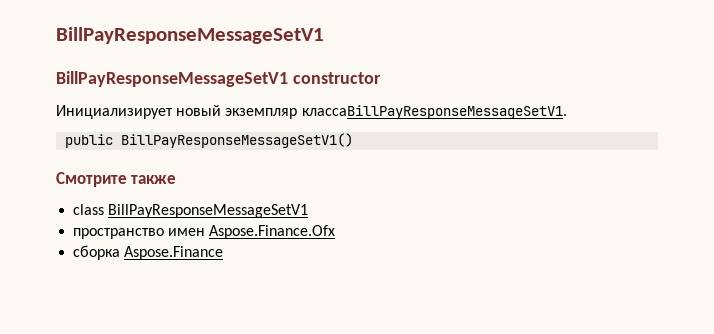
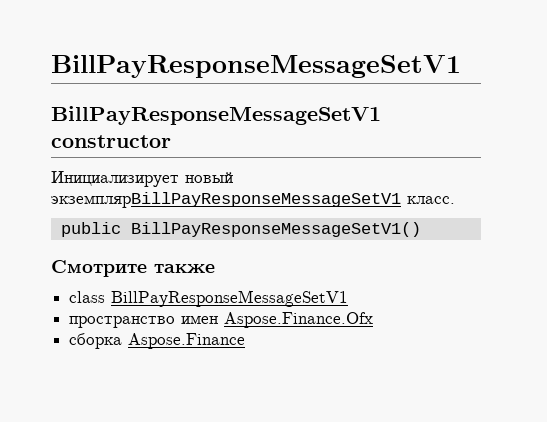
[225,105,567,119] экземпляр классаBillPayResponseMessageSetV1. -> [51,192,455,208] экземплярBillPayResponseMessageSetV1 класс.

